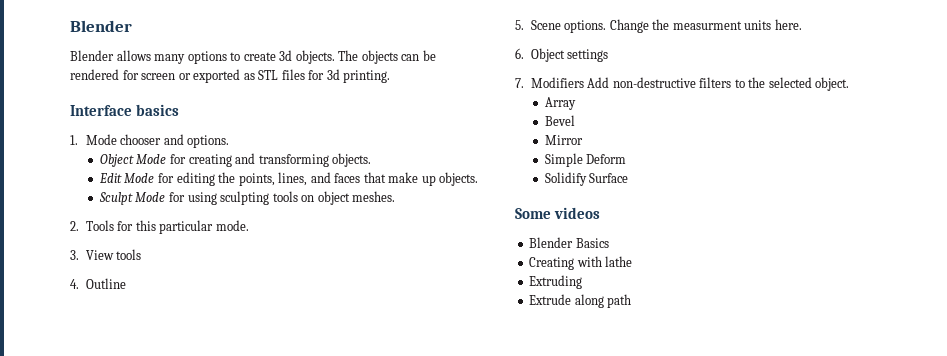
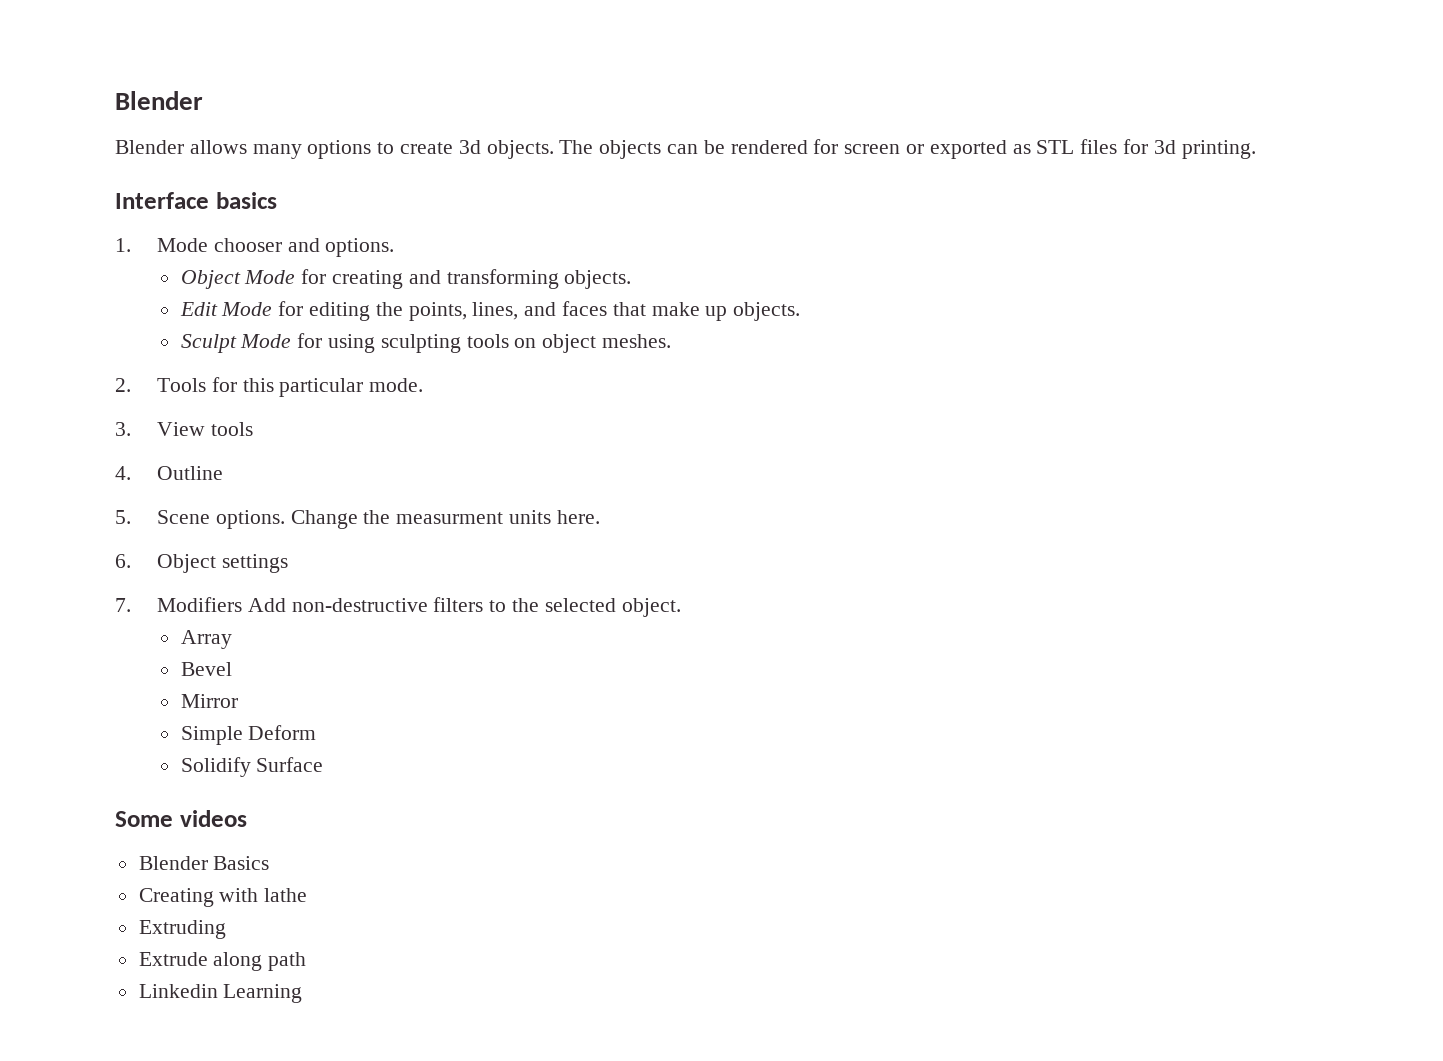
(632, 301) none -> [138,984,303,1003] // Linkedin Learning

